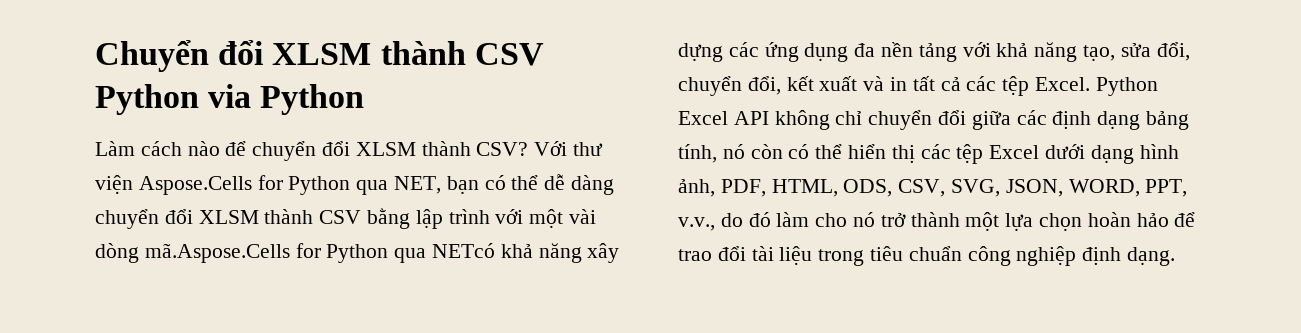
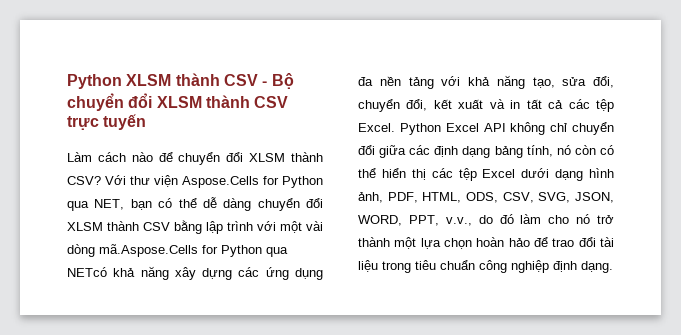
[95,40,544,72] [95,84,365,115] Chuyển đổi XLSM thành CSV Python via Python -> [67,73,294,89] [67,93,289,111] [67,114,147,130] Python XLSM thành CSV - Bộ chuyển đổi XLSM thành CSV trực tuyến

